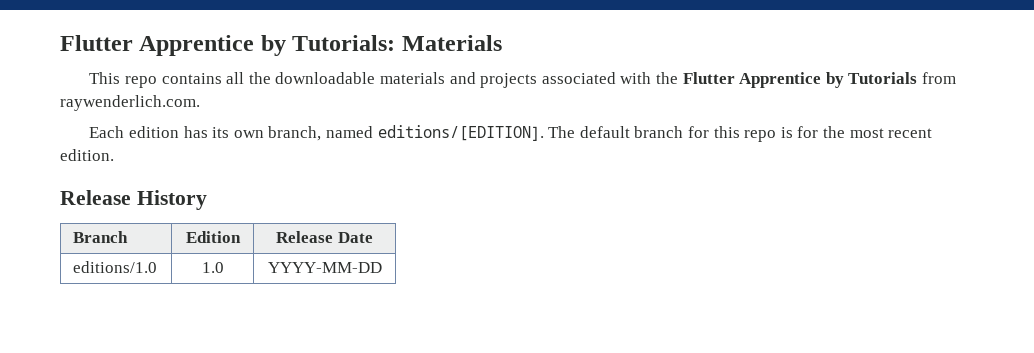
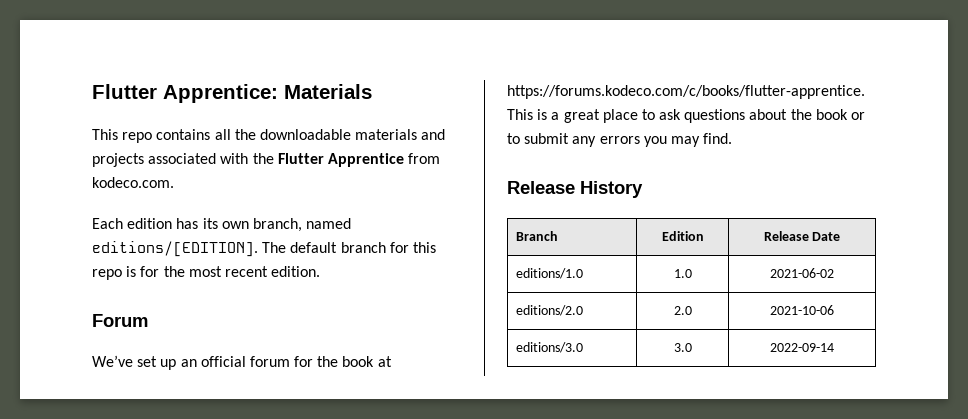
[60,35,396,56] Flutter Apprentice by Tutorials: -> [92,84,278,103] Flutter Apprentice:
[825,72,956,88] [60,95,200,111] by Tutorials from raywenderlich.com. -> [408,153,441,164] [92,177,174,188] from kodeco.com.
(114, 155) none -> [92,314,148,327] [92,355,392,370] [507,85,865,99] [507,109,866,123] [507,133,733,147] // Forum // We’ve set up an official forum for the book at https://forums.kodeco.com/c/books/flutter-apprentice. This is a great place to ask questions about the book or to submit any errors you may find.
[267,262,382,273] YYYY-MM-DD -> [770,268,834,278] [515,305,583,316] [673,306,692,315] [770,305,834,315] [515,342,583,353] [673,343,692,352] [770,343,834,352] 2021-06-02 // editions/2.0 | 2.0 | 2021-10-06 // editions/3.0 | 3.0 | 2022-09-14

